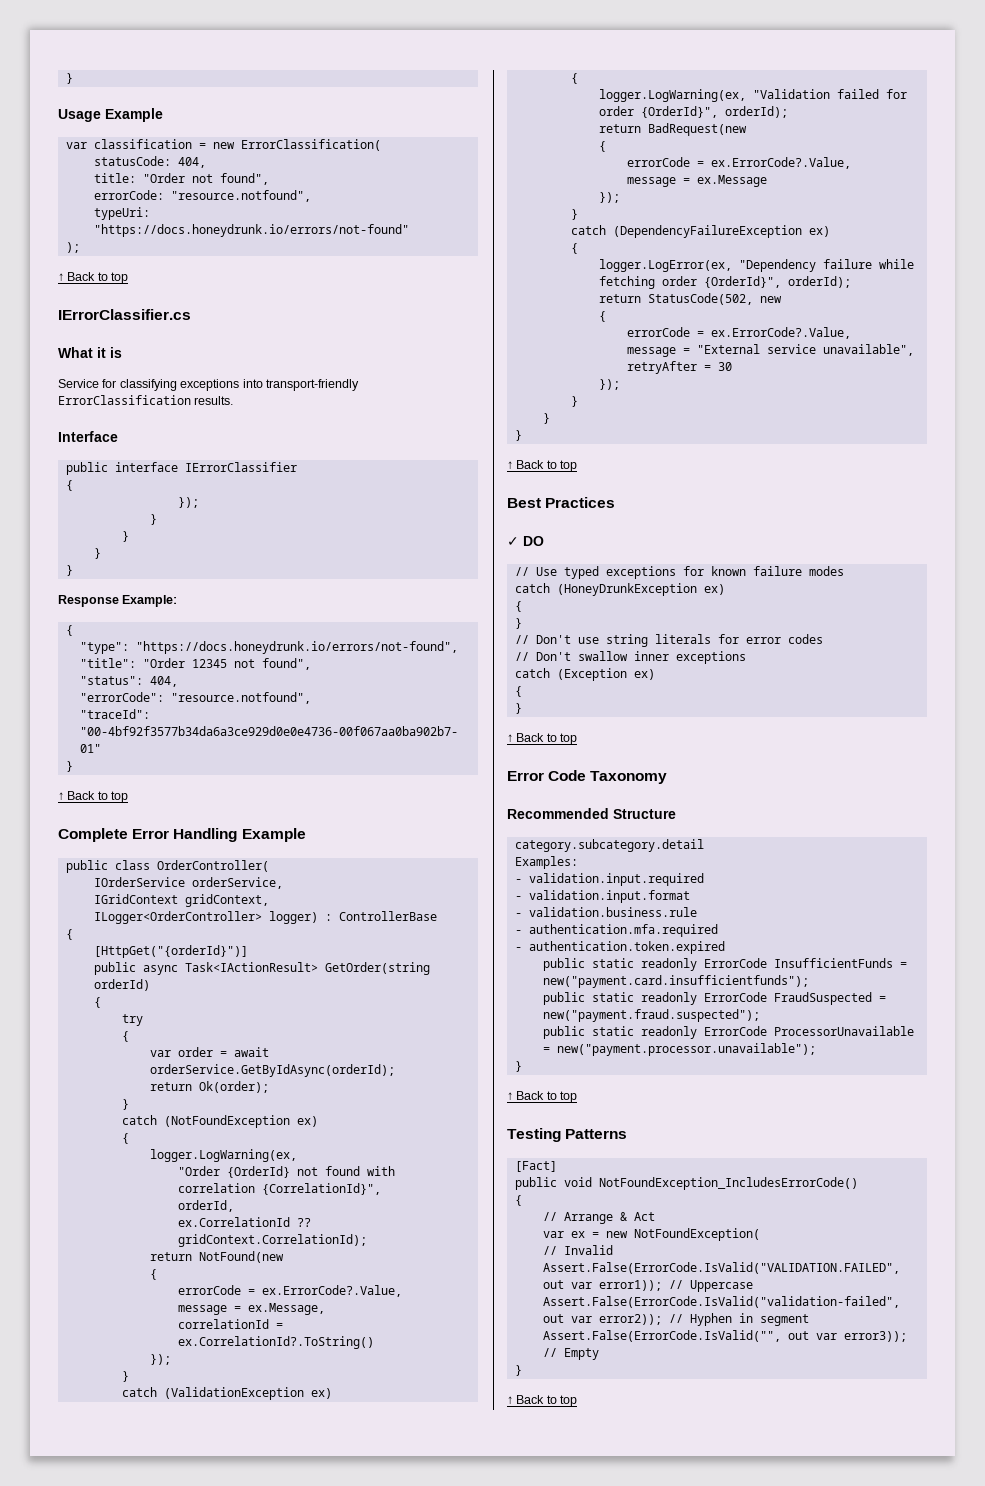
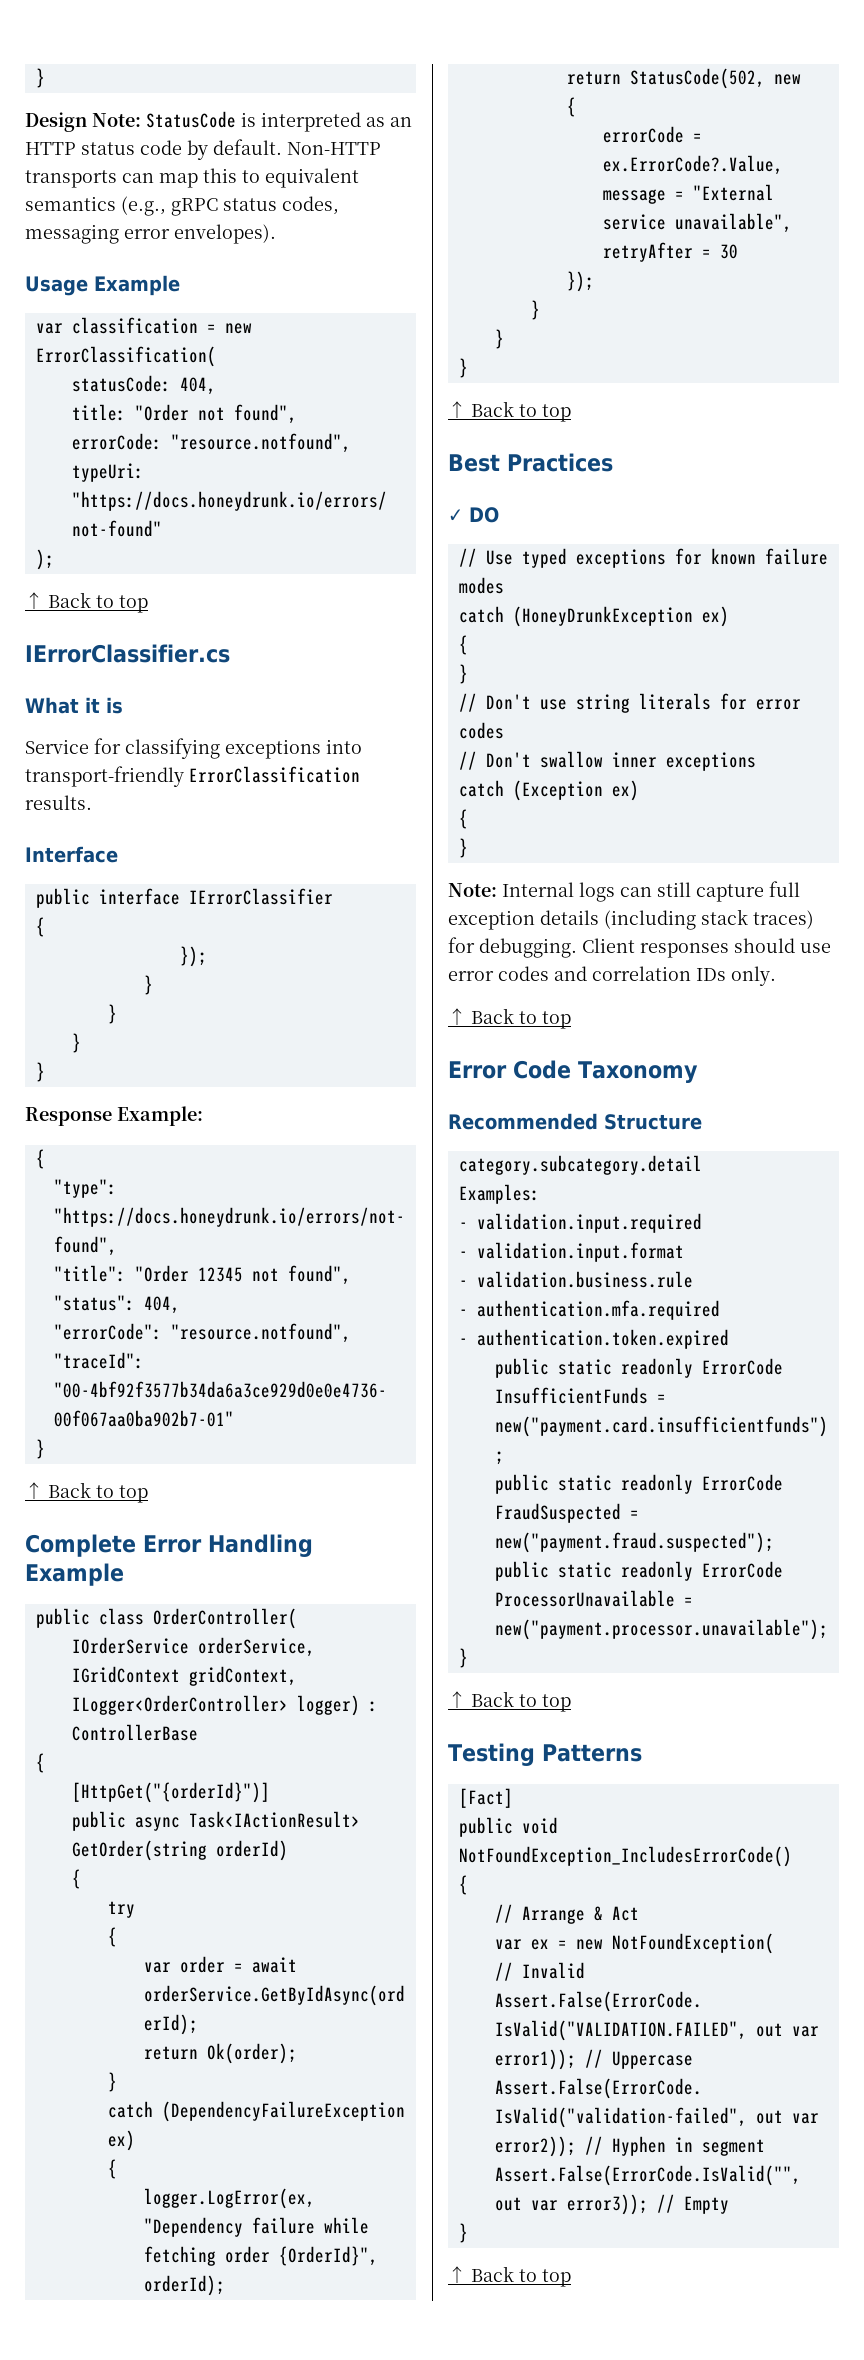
[65,73,73,84] } -> [35,68,45,88] [25,111,412,132] [25,139,381,160] [25,168,359,188] [25,196,339,216] [25,224,276,244] } // Design Note: StatusCode is interpreted as an HTTP status code by default. Non-HTTP transports can map this to equivalent semantics (e.g., gRPC status codes, messaging error envelopes).
[121,1115,318,1128] [121,1133,129,1144] [149,1149,297,1162] [177,1166,395,1178] [177,1183,381,1195] [177,1200,234,1212] [177,1217,311,1227] [177,1234,367,1247] [149,1251,284,1263] [149,1269,157,1280] [177,1285,402,1297] [177,1303,325,1315] [177,1319,283,1329] [177,1336,374,1349] [149,1354,171,1365] [121,1371,129,1382] [121,1387,332,1400] [570,73,578,84] [598,89,907,102] [598,106,788,118] [598,123,747,136] [598,141,606,152] [626,157,851,169] [626,175,767,187] [598,192,620,203] [570,209,578,220] // catch (NotFoundException ex) // { // logger.LogWarning(ex, // "Order {OrderId} not found with correlation {CorrelationId}", // orderId, // ex.CorrelationId ?? gridContext.CorrelationId); // return NotFound(new // { // errorCode = ex.ErrorCode?.Value, // message = ex.Message, // correlationId = ex.CorrelationId?.ToString() // }); // } // catch (ValidationException ex) // { // logger.LogWarning(ex, "Validation failed for order {OrderId}", orderId); // return BadRequest(new // { // errorCode = ex.ErrorCode?.Value, // message = ex.Message // }); // } -> (117, 2082) none
(522, 708) none -> [448,881,800,902] [448,909,814,930] [448,937,831,958] [448,966,776,986] // Note: Internal logs can still capture full exception details (including stack traces) for debugging. Client responses should use error codes and correlation IDs only.

